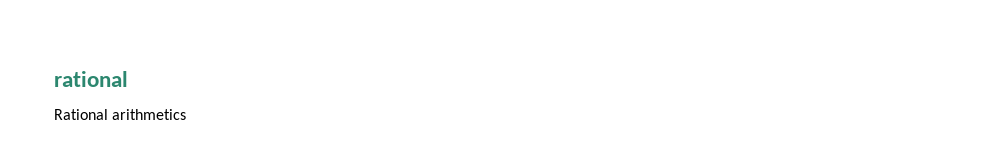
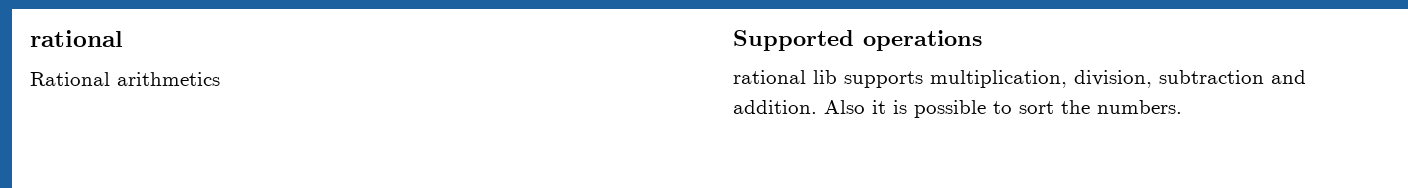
(187, 114) none -> [733,30,982,51] [733,70,1306,88] [733,100,1182,118] // Supported operations // rational lib supports multiplication, division, subtraction and addition. Also it is possible to sort the numbers.

